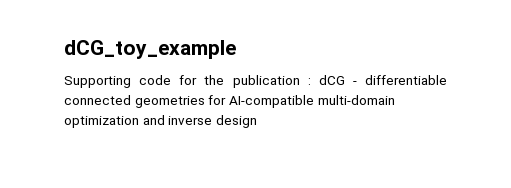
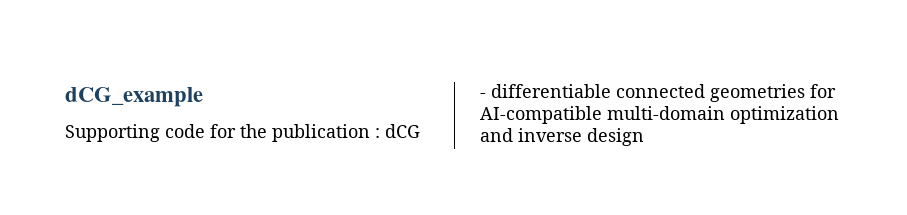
[64,40,236,59] dCG_toy_example -> [65,87,203,107] dCG_example

